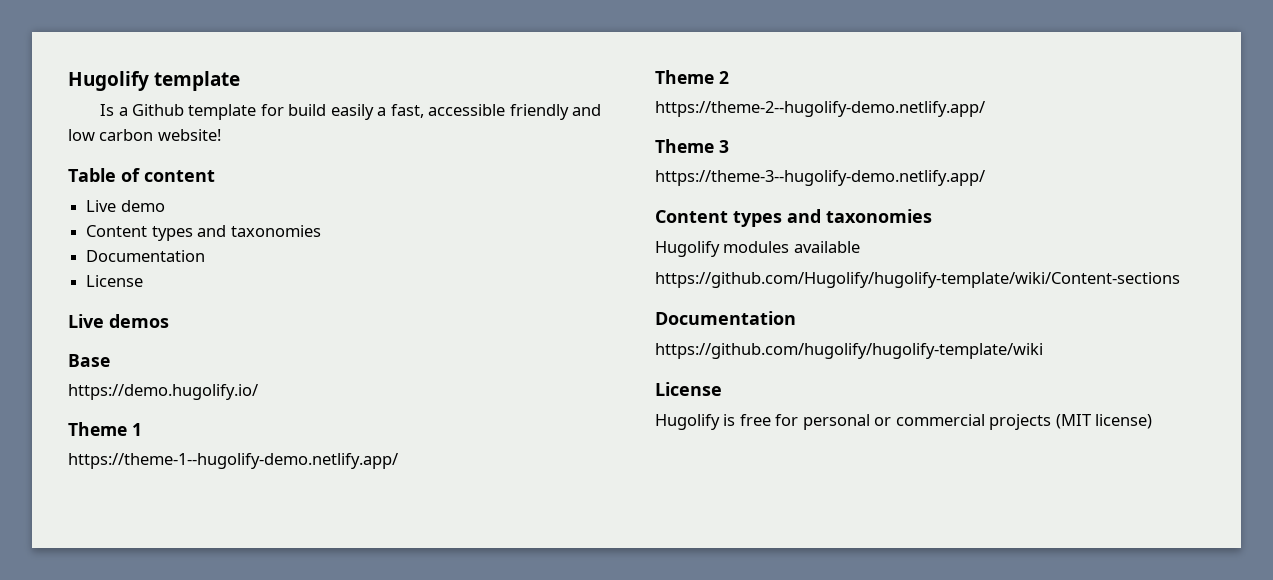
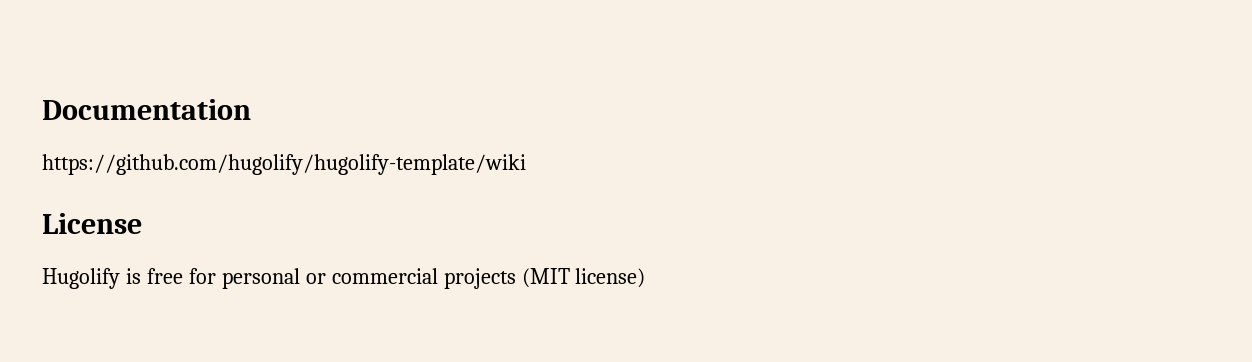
[68,71,241,91] [100,104,602,120] [68,129,221,141] [68,168,215,182] [86,200,165,212] [86,225,321,241] [86,250,206,262] [86,275,144,287] [68,314,169,328] [68,354,110,367] [68,384,258,400] [68,422,142,436] [68,453,398,469] [655,70,729,84] [655,101,985,117] [655,139,729,153] [655,170,985,186] [655,209,932,227] [655,241,860,257] [655,272,1180,288] Hugolify template // Is a Github template for build easily a fast, accessible friendly and low carbon website! // Table of content // Live demo // Content types and taxonomies // Documentation // License // Live demos // Base // https://demo.hugolify.io/ // Theme 1 // https://theme-1--hugolify-demo.netlify.app/ // Theme 2 // https://theme-2--hugolify-demo.netlify.app/ // Theme 3 // https://theme-3--hugolify-demo.netlify.app/ // Content types and taxonomies // Hugolify modules available // https://github.com/Hugolify/hugolify-template/wiki/Content-sections // -> (42, 109) none

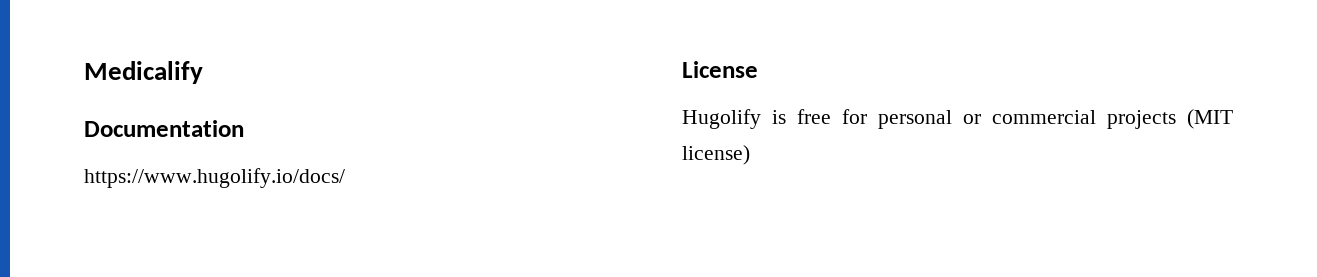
(42, 109) none -> [84,61,203,84] Medicalify //
[42,154,526,175] https://github.com/hugolify/hugolify-template/wiki -> [84,168,345,188] https://www.hugolify.io/docs/

